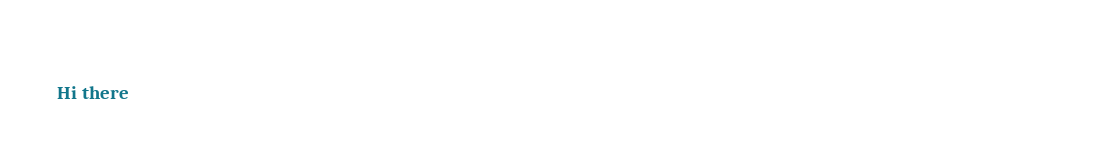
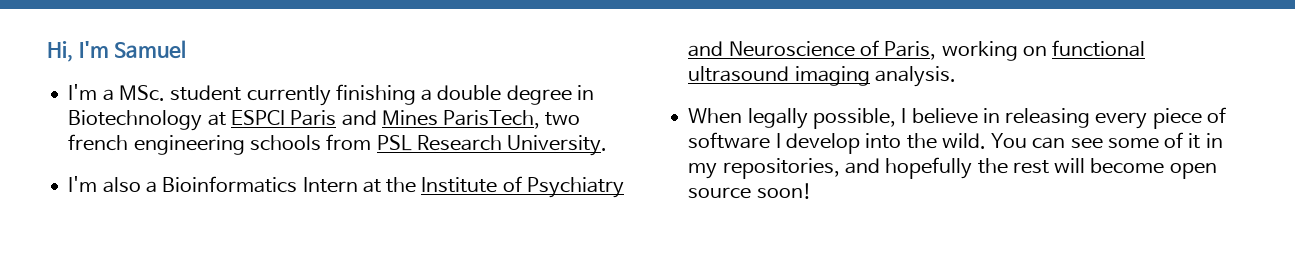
[57,86,129,99] Hi there -> [47,40,187,62] [68,84,594,106] [68,110,581,131] [68,134,608,156] [68,176,624,198] [688,40,1146,61] [688,66,956,87] [688,107,1226,129] [688,132,1223,154] [688,157,1217,179] [688,183,812,199] Hi, I'm Samuel // I'm a MSc. student currently finishing a double degree in Biotechnology at ESPCI Paris and Mines ParisTech, two french engineering schools from PSL Research University. // I'm also a Bioinformatics Intern at the Institute of Psychiatry and Neuroscience of Paris, working on functional ultrasound imaging analysis. // When legally possible, I believe in releasing every piece of software I develop into the wild. You can see some of it in my repositories, and hopefully the rest will become open source soon!

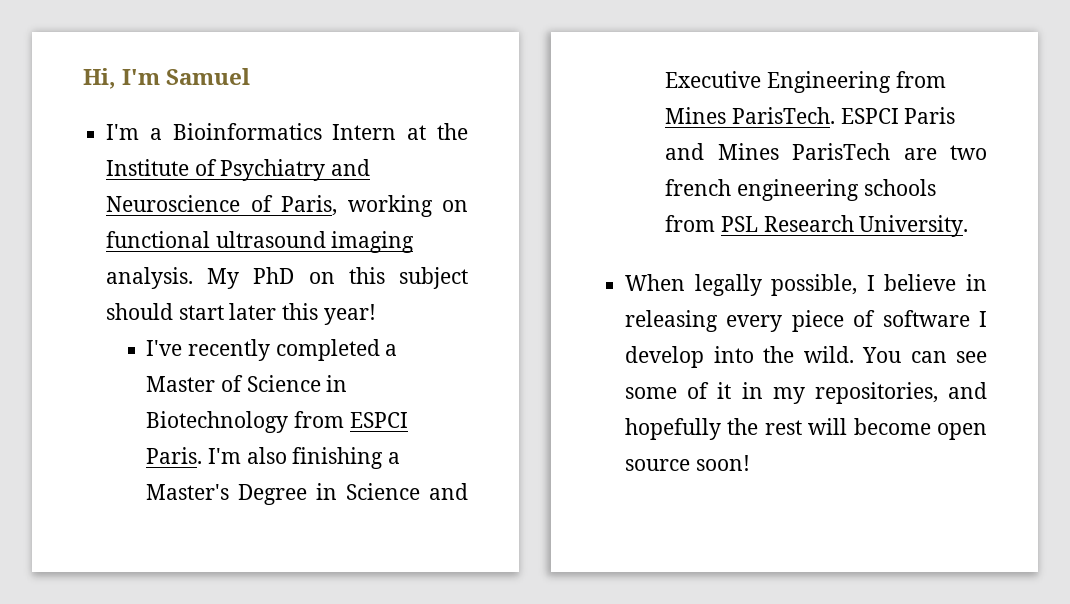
[118,84,594,106] [68,110,581,131] [68,134,608,156] [68,176,157,193] MSc. student currently finishing a double degree in Biotechnology at ESPCI Paris and Mines ParisTech, two french engineering schools from PSL Research University. // I'm also a -> (162, 134) none
(956, 76) none -> [207,267,468,289] [106,303,376,325] [146,339,398,361] [146,375,348,392] [146,411,408,433] [146,447,401,469] [146,483,468,505] [665,71,946,93] [665,107,956,124] [665,143,987,160] [665,179,936,201] [665,215,969,237] My PhD on this subject should start later this year! // I've recently completed a Master of Science in Biotechnology from ESPCI Paris. I'm also finishing a Master's Degree in Science and Executive Engineering from Mines ParisTech. ESPCI Paris and Mines ParisTech are two french engineering schools from PSL Research University.

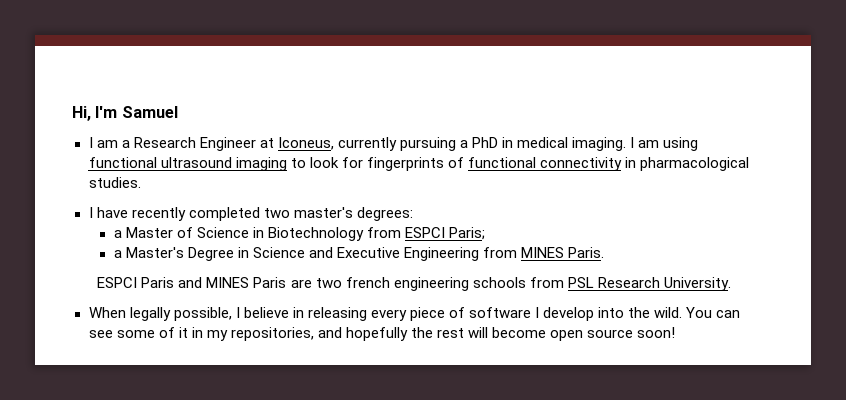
[106,123,468,140] [106,159,371,181] [106,195,468,217] [106,231,415,253] [106,267,468,289] [106,303,376,325] [146,339,380,361] I'm a Bioinformatics Intern at the Institute of Psychiatry and Neuroscience of Paris, working on functional ultrasound imaging analysis. My PhD on this subject should start later this year! // I've recently completed -> [88,137,699,151] [88,157,750,171] [88,177,141,188] [88,207,413,221] I am a Research Engineer at Iconeus, currently pursuing a PhD in medical imaging. I am using functional ultrasound imaging to look for fingerprints of functional connectivity in pharmacological studies. // I have recently completed two master's degrees: //
[146,447,384,469] Paris. I'm also finishing -> [449,227,486,240] Paris; //
[665,107,836,124] Mines ParisTech. -> [521,247,605,258] MINES Paris. //
[717,143,891,160] Mines ParisTech -> [206,277,287,288] MINES Paris

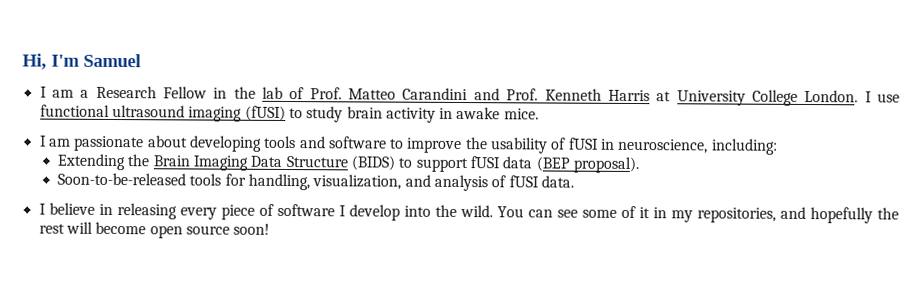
[199,137,699,151] [88,157,750,171] [88,177,141,188] [88,207,413,221] [113,227,486,241] [113,247,605,261] [97,277,731,291] [88,307,232,321] Engineer at Iconeus, currently pursuing a PhD in medical imaging. I am using functional ultrasound imaging to look for fingerprints of functional connectivity in pharmacological studies. // I have recently completed two master's degrees: // a Master of Science in Biotechnology from ESPCI Paris; // a Master's Degree in Science and Executive Engineering from MINES Paris. // ESPCI Paris and MINES Paris are two french engineering schools from PSL Research University. // When legally possible, -> [163,86,900,106] [39,104,539,123] [39,135,778,155] [57,153,639,174] [57,172,574,192] Fellow in the lab of Prof. Matteo Carandini and Prof. Kenneth Harris at University College London. I use functional ultrasound imaging (fUSI) to study brain activity in awake mice. // I am passionate about developing tools and software to improve the usability of fUSI in neuroscience, including: // Extending the Brain Imaging Data Structure (BIDS) to support fUSI data (BEP proposal). // Soon-to-be-released tools for handling, visualization, and analysis of fUSI data. //

